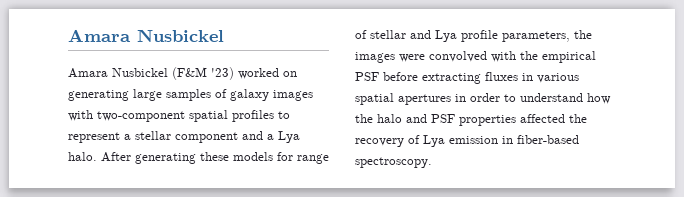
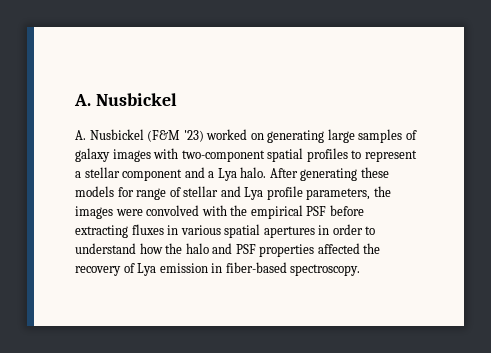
[68,29,131,42] Amara -> [74,94,91,106] A.
[68,68,108,78] Amara -> [75,130,86,140] A.

